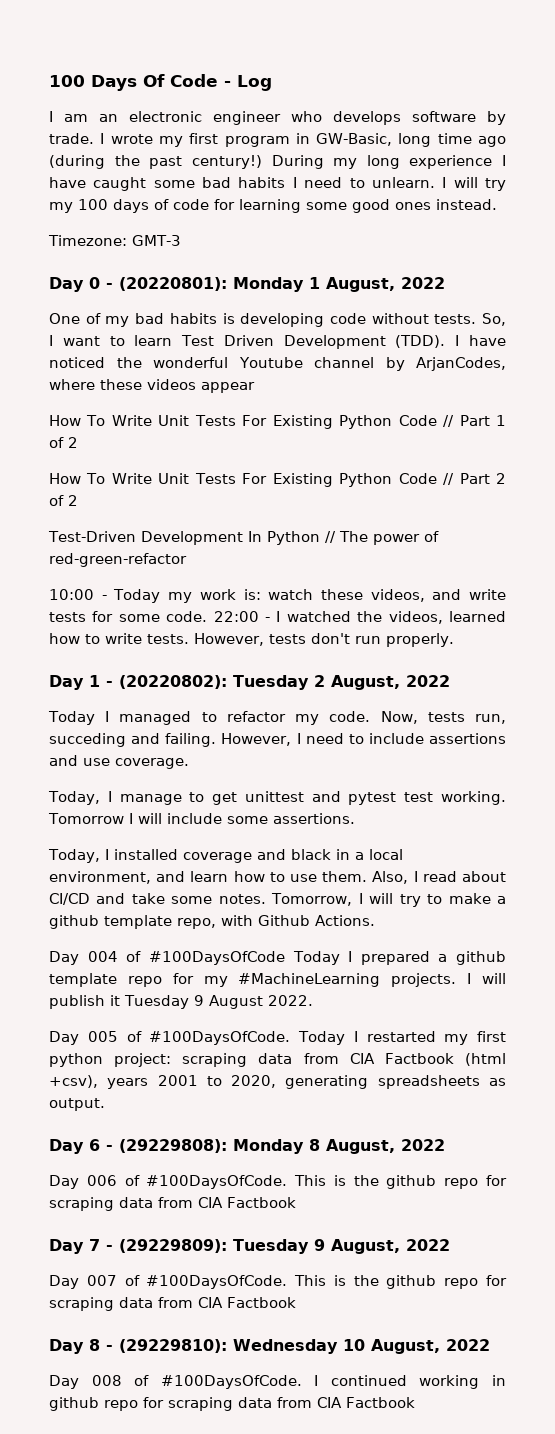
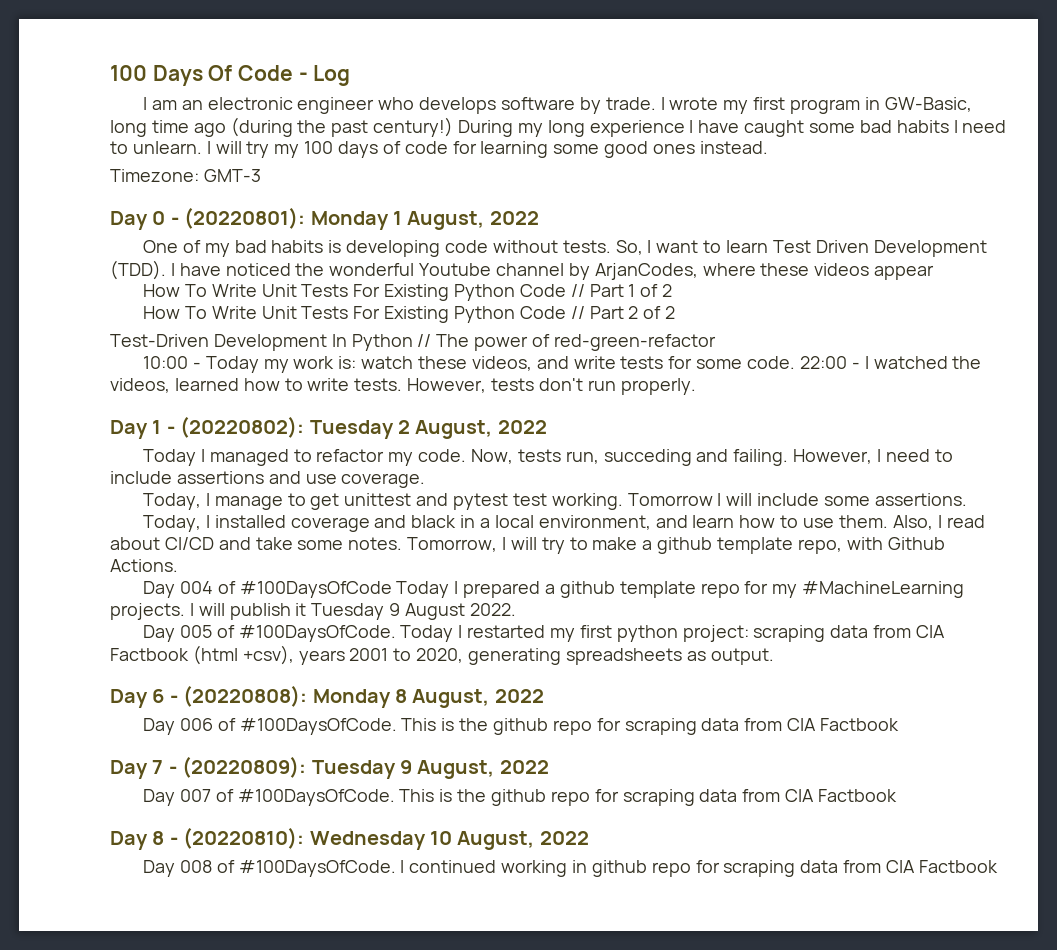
[119,1139,227,1153] (29229808): -> [183,685,308,707] (20220808):
[119,1239,227,1253] (29229809): -> [182,756,307,778] (20220809):
[119,1339,227,1353] (29229810): -> [183,827,305,849] (20220810):

